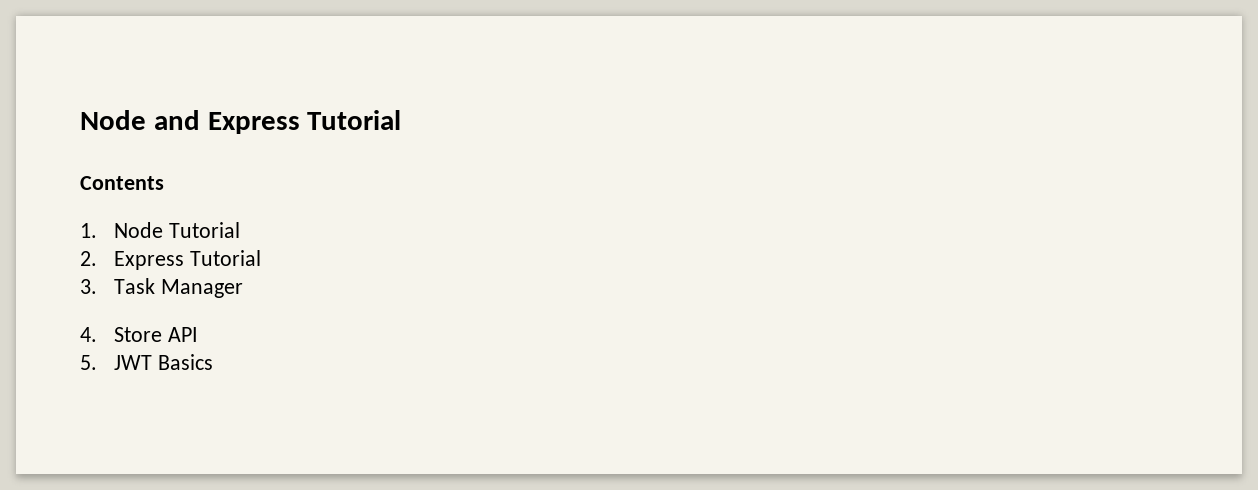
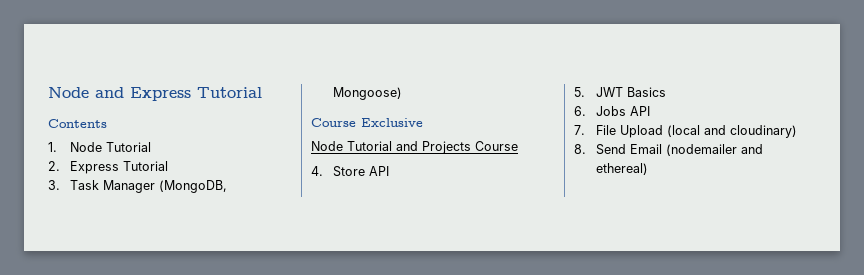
(244, 288) none -> [158,180,227,193] [332,87,402,100] [311,118,423,127] [311,141,518,154] (MongoDB, Mongoose) // Course Exclusive // Node Tutorial and Projects Course
(214, 362) none -> [574,106,650,116] [574,125,797,138] [574,144,763,156] [595,163,648,175] // 6. Jobs API // 7. File Upload (local and cloudinary) // 8. Send Email (nodemailer and ethereal)

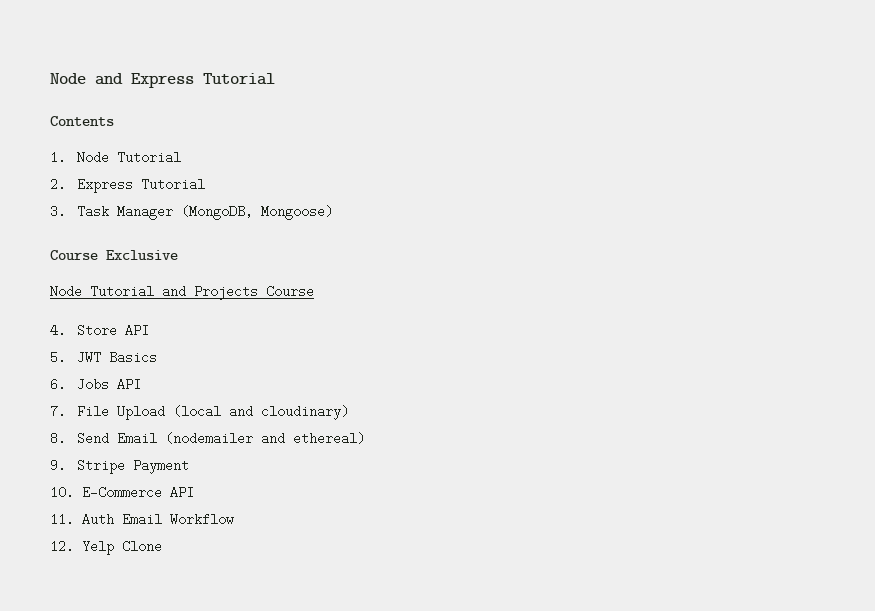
(648, 169) none -> [50,459,189,474] [50,486,194,499] [50,513,234,526] [50,540,162,555] // 9. Stripe Payment // 10. E-Commerce API // 11. Auth Email Workflow // 12. Yelp Clone

